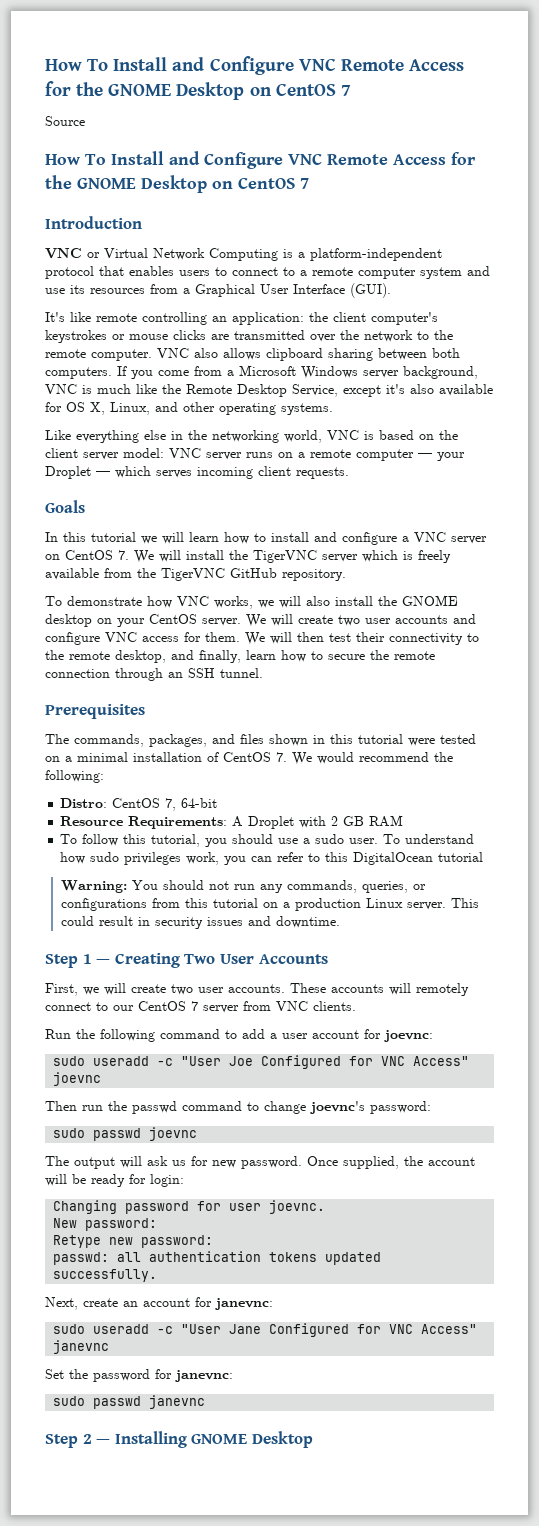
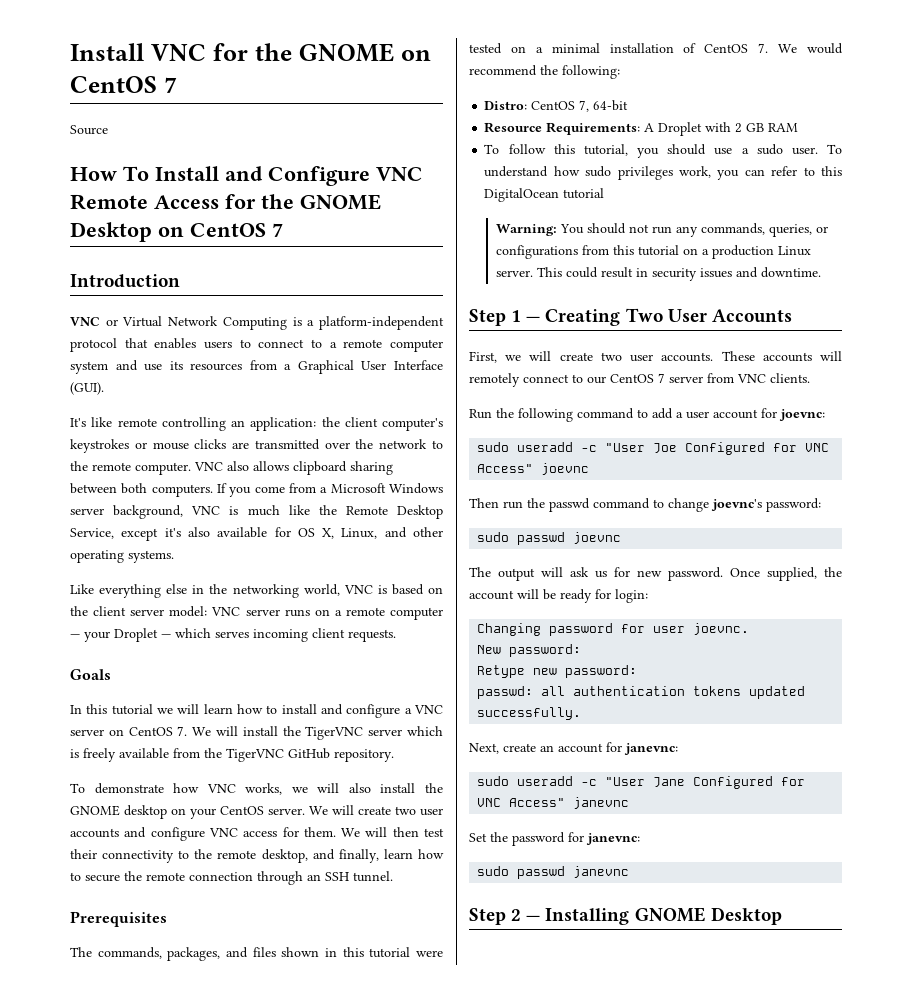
[45,56,464,75] [45,81,245,100] How To Install and Configure VNC Remote Access for the GNOME Desktop -> [70,43,395,62] Install VNC for the GNOME

